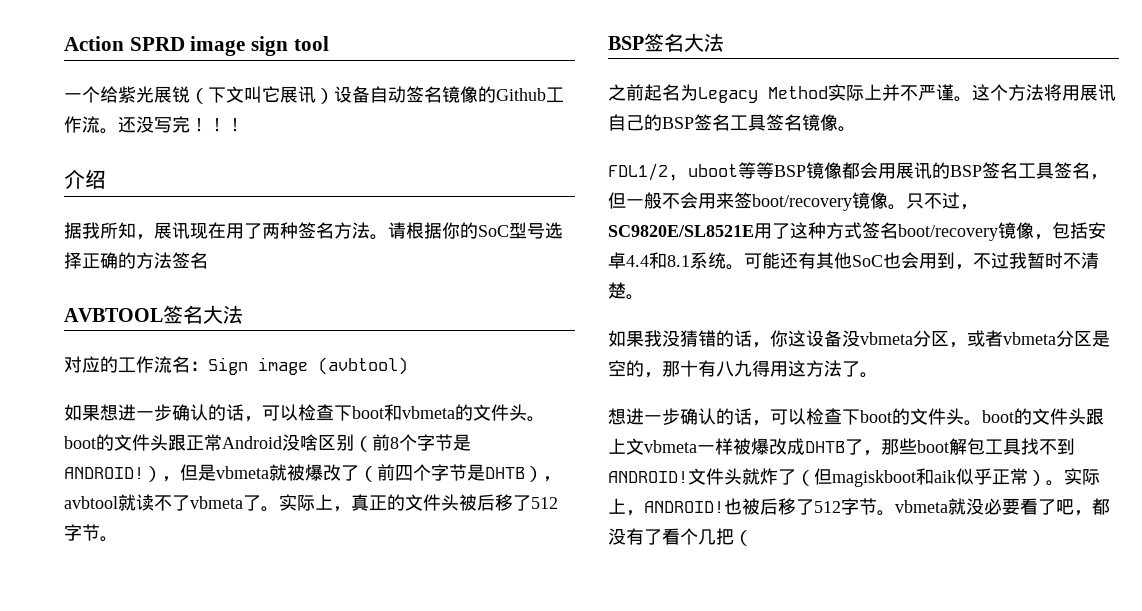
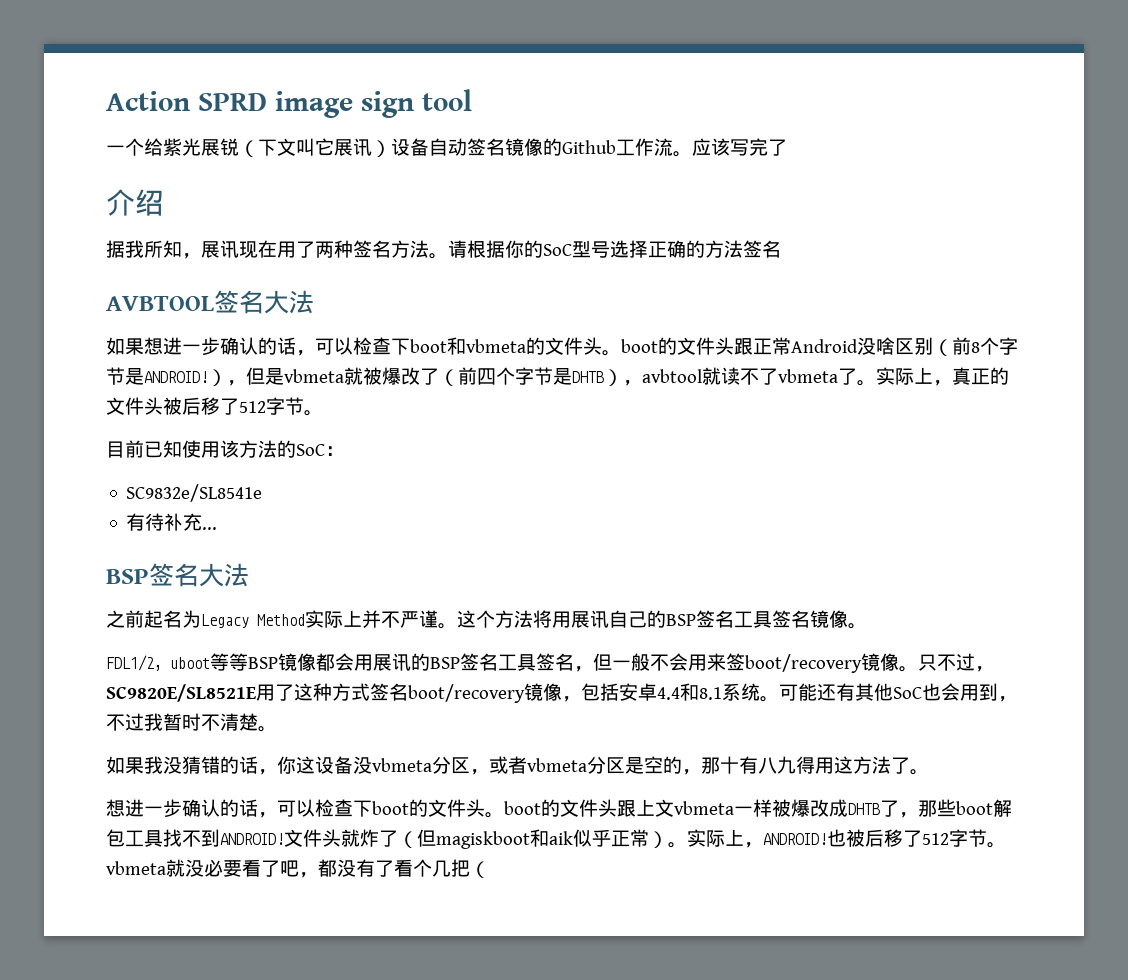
[118,116,244,133] 还没写完！！！ -> [692,138,787,156] 应该写完了
[64,356,408,375] // 对应的工作流名：Sign image (avbtool) -> (314, 302) none
(118, 539) none -> [106,440,344,458] [126,484,263,502] [126,513,218,531] // 目前已知使用该方法的SoC： // SC9832e/SL8541e // 有待补充...

